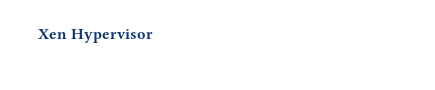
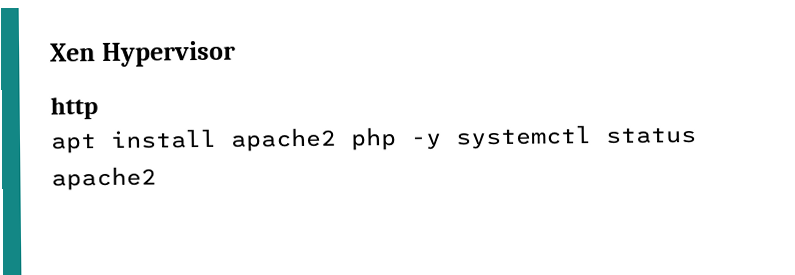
(154, 36) none -> [50,97,98,120] [50,125,697,154] [51,166,157,191] // http // apt install apache2 php -y systemctl status apache2

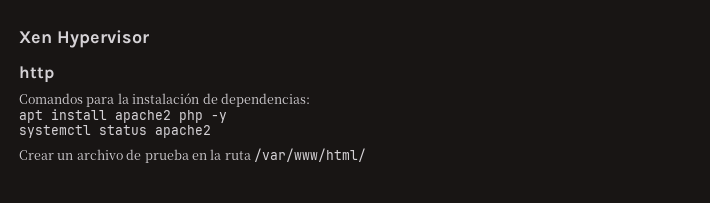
(98, 108) none -> [19,93,310,107] // Comandos para la instalación de dependencias:
(442, 141) none -> (227, 117) //
(157, 178) none -> [19,148,366,163] // Crear un archivo de prueba en la ruta /var/www/html/

